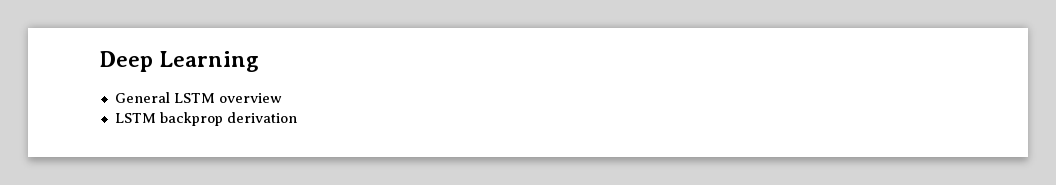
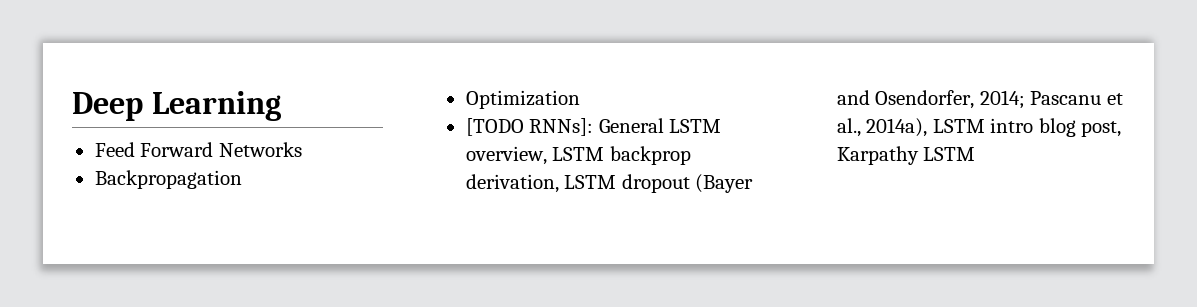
(260, 61) none -> [94,142,302,157] [94,170,242,189] [465,90,580,109] [465,118,594,136] Feed Forward Networks // Backpropagation // Optimization // [TODO RNNs]:
[218,93,282,103] overview // -> [465,146,547,165] overview,
[226,112,297,123] derivation -> [465,174,754,193] [836,90,1123,109] [836,118,1122,137] [836,146,976,165] derivation, LSTM dropout (Bayer and Osendorfer, 2014; Pascanu et al., 2014a), LSTM intro blog post, Karpathy LSTM

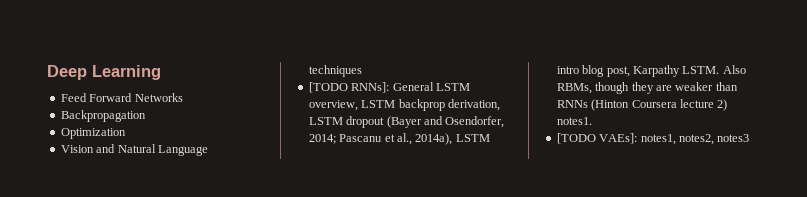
(580, 99) none -> [60,144,208,156] [308,65,362,77] // Vision and Natural Language techniques
[923,147,976,161] LSTM -> [682,65,746,74] [556,82,738,94] [556,99,728,111] [556,117,592,125] [556,133,750,145] LSTM. Also RBMs, though they are weaker than RNNs (Hinton Coursera lecture 2) notes1. // [TODO VAEs]: notes1, notes2, notes3

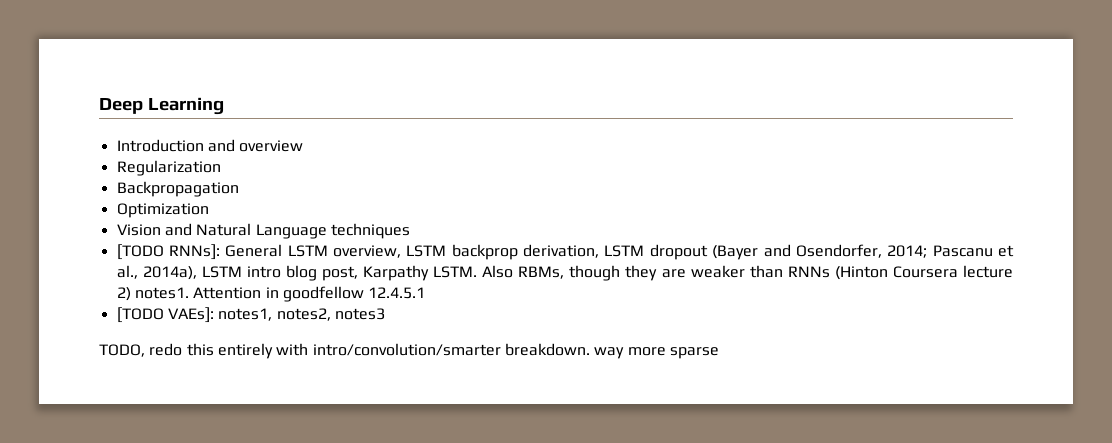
[60,93,183,102] Feed Forward Networks -> [116,139,304,152] [116,160,221,176] Introduction and overview // Regularization
(592, 121) none -> [193,286,426,302] Attention in goodfellow 12.4.5.1
(750, 138) none -> [99,343,719,359] // TODO, redo this entirely with intro/convolution/smarter breakdown. way more sparse

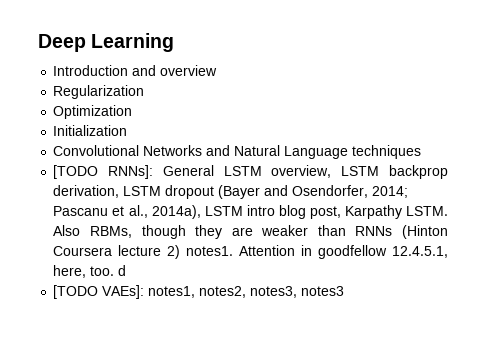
[116,181,239,197] // Backpropagation -> (145, 92) none
[116,224,161,236] Vision -> [53,125,128,136] [53,145,203,156] Initialization // Convolutional Networks
[368,287,426,299] 12.4.5.1 -> [391,246,448,258] [53,265,127,278] 12.4.5.1, here, too. d
(331, 314) none -> [250,286,298,298] notes3,
[99,343,719,359] // TODO, redo this entirely with intro/convolution/smarter breakdown. way more sparse -> (345, 291) none

